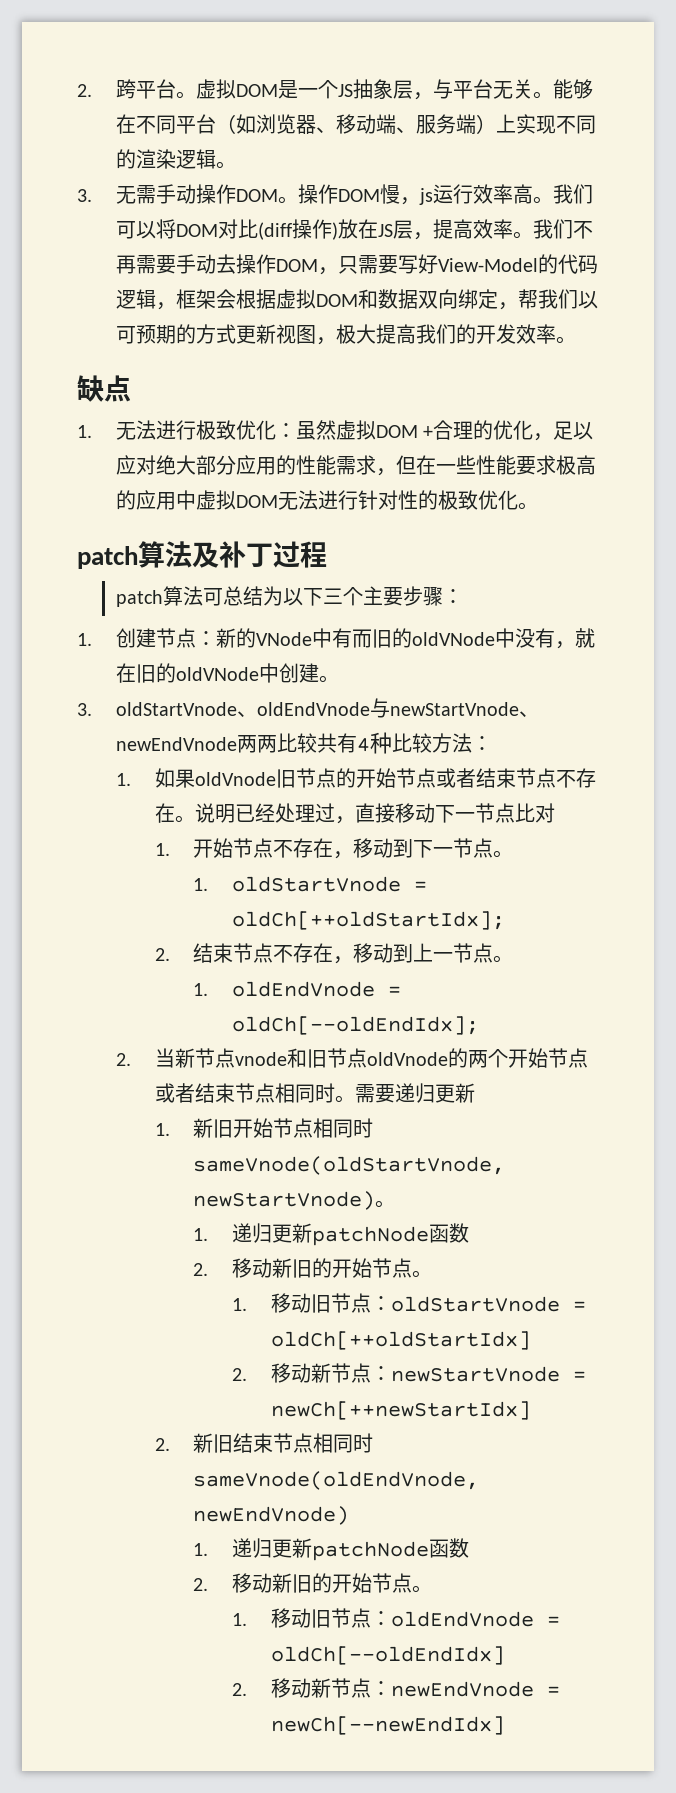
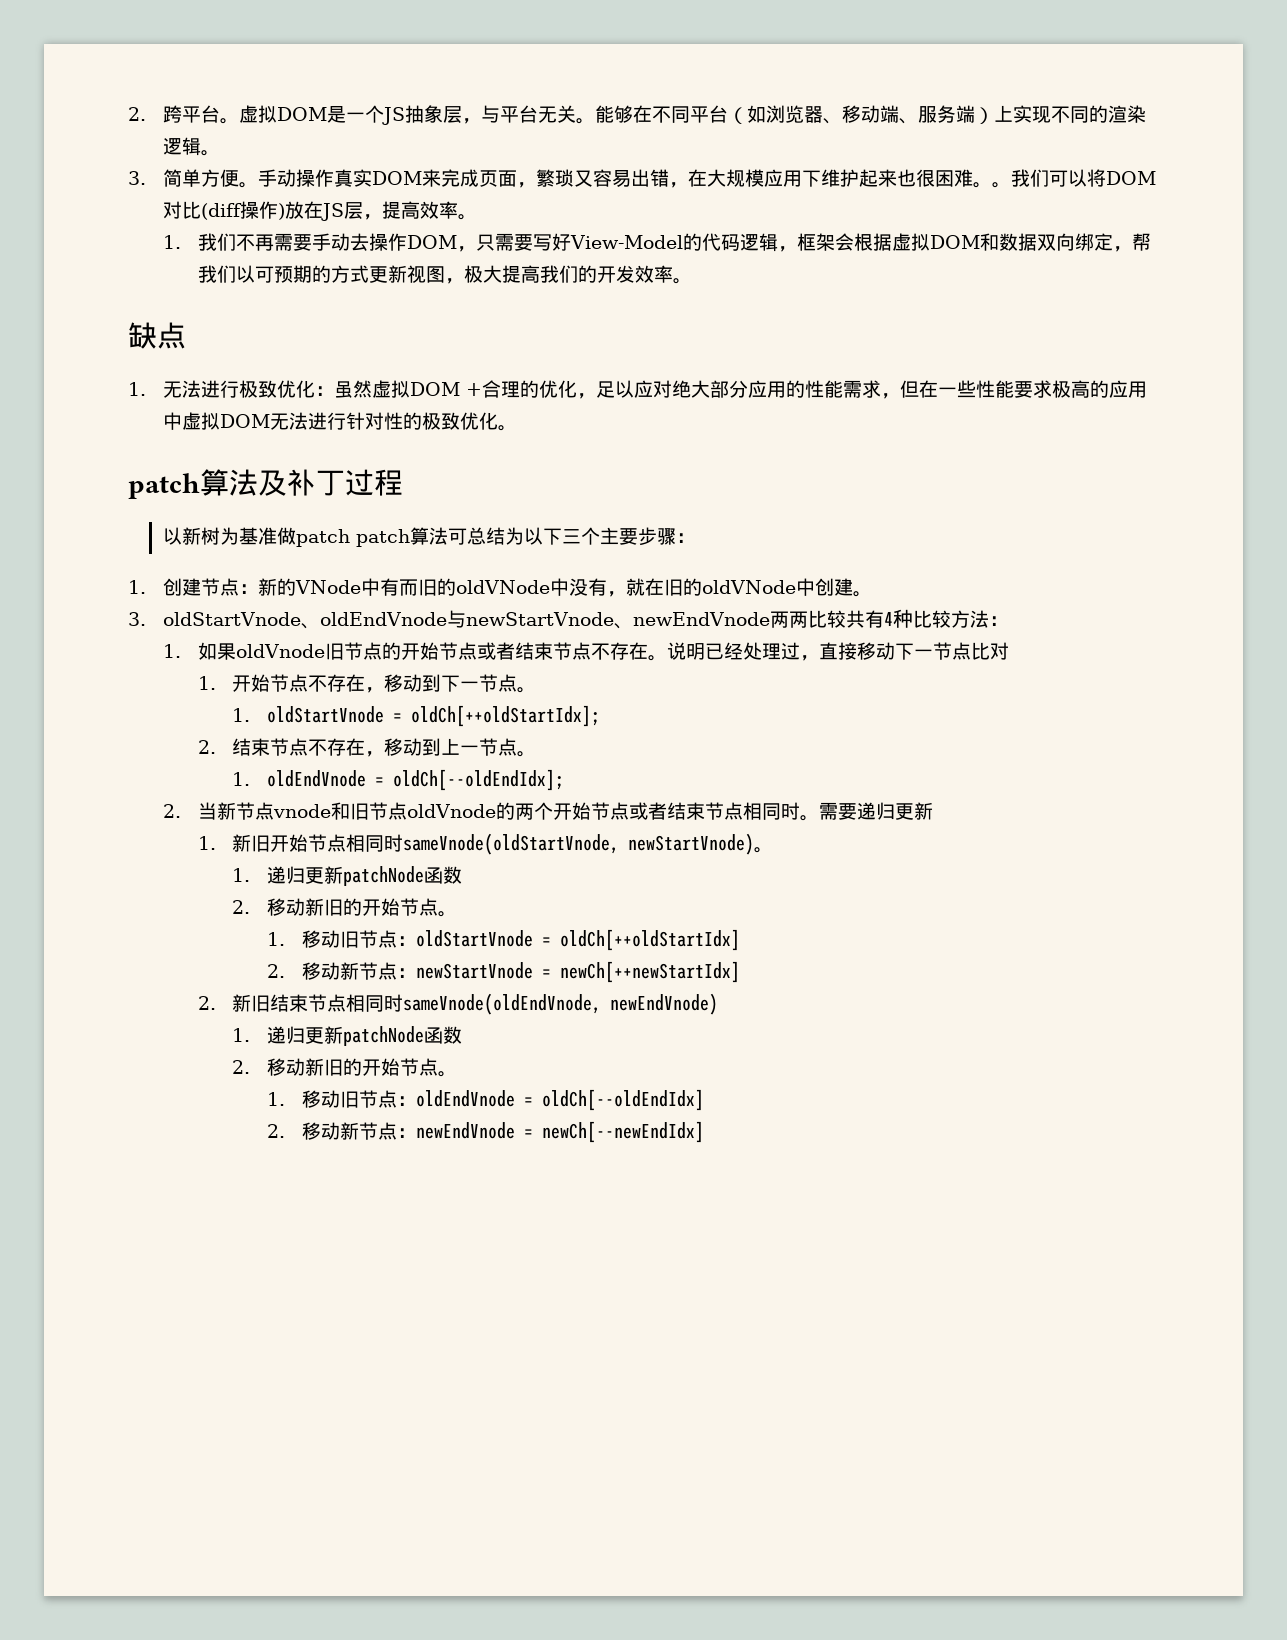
[115,184,533,205] 无需手动操作DOM。操作DOM慢，js运行效率高 -> [162,169,992,188] 简单方便。手动操作真实DOM来完成页面，繁琐又容易出错，在大规模应用下维护起来也很困难。
(533, 235) none -> [162,235,181,249] // 1.
(327, 554) none -> [162,527,350,547] 以新树为基准做patch

